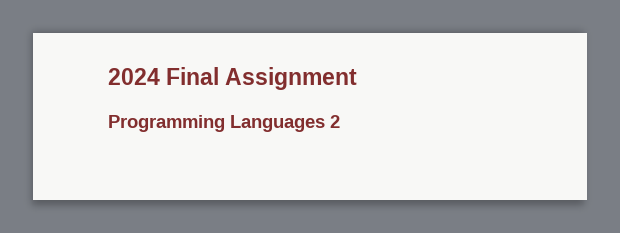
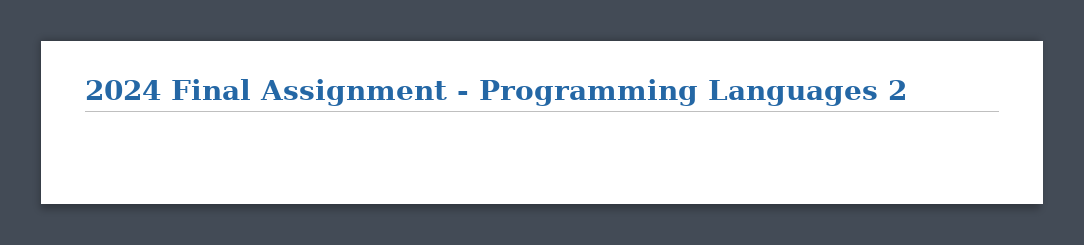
(358, 78) // -> [457,91,469,100] -

